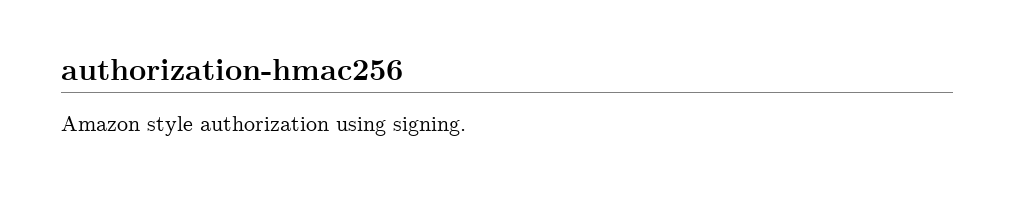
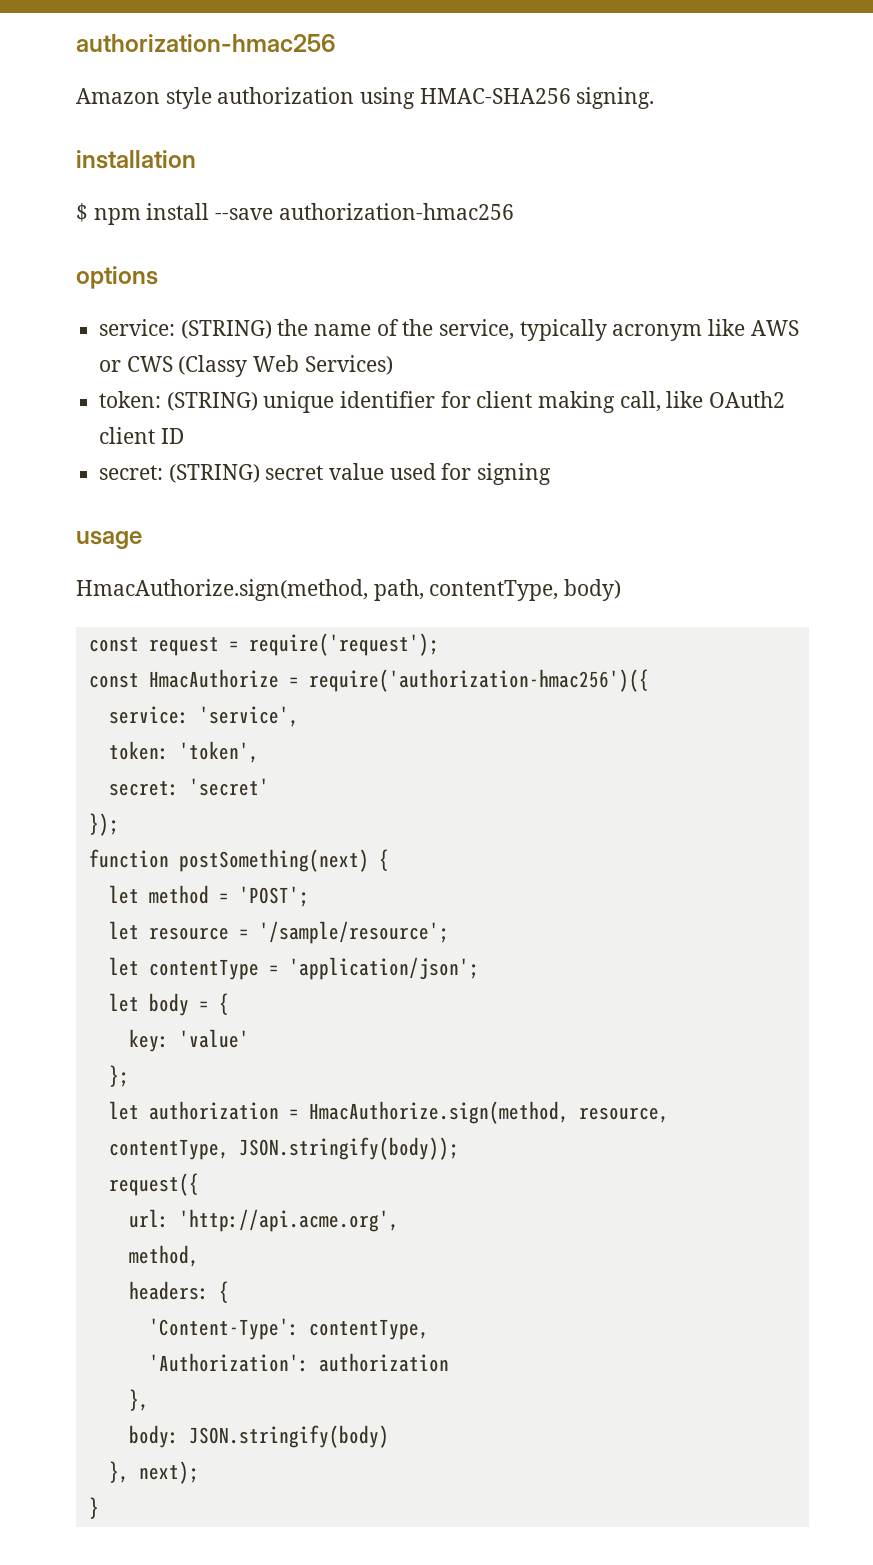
(386, 126) none -> [419,88,571,104] HMAC-SHA256
(466, 126) none -> [76,150,196,169] [76,203,514,225] [76,266,158,289] [99,319,799,341] [99,355,393,377] [99,391,786,413] [99,427,184,444] [99,463,552,485] [76,531,142,549] [76,579,622,601] [88,633,439,656] [88,669,649,692] [108,706,299,727] [108,741,259,763] [108,778,269,796] [88,813,119,836] [88,849,389,872] [108,885,309,907] [108,921,449,944] [108,957,479,980] [108,993,229,1016] [128,1029,249,1052] [108,1065,129,1087] [108,1101,669,1124] [108,1137,459,1160] [108,1173,199,1196] [128,1209,399,1232] [128,1245,199,1267] [128,1281,229,1303] [148,1318,429,1340] [148,1353,449,1372] [128,1389,149,1411] [128,1425,389,1448] [108,1461,199,1484] [88,1497,99,1519] // installation // $ npm install --save authorization-hmac256 // options // service: (STRING) the name of the service, typically acronym like AWS or CWS (Classy Web Services) // token: (STRING) unique identifier for client making call, like OAuth2 client ID // secret: (STRING) secret value used for signing // usage // HmacAuthorize.sign(method, path, contentType, body) // const request = require('request'); // const HmacAuthorize = require('authorization-hmac256')({ // service: 'service', // token: 'token', // secret: 'secret' // }); // function postSomething(next) { // let method = 'POST'; // let resource = '/sample/resource'; // let contentType = 'application/json'; // let body = { // key: 'value' // }; // let authorization = HmacAuthorize.sign(method, resource, contentType, JSON.stringify(body)); // request({ // url: 'http://api.acme.org', // method, // headers: { // 'Content-Type': contentType, // 'Authorization': authorization // }, // body: JSON.stringify(body) // }, next); // }

